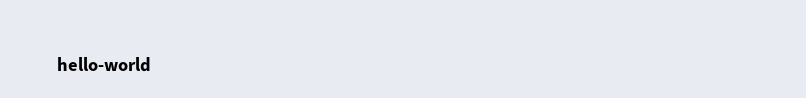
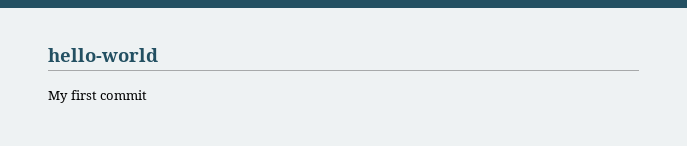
(151, 64) none -> [48,90,148,103] // My first commit

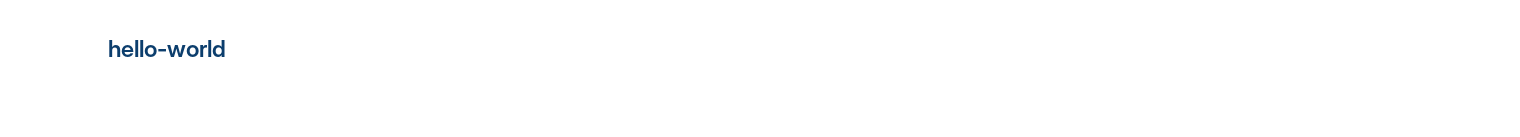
[48,90,148,103] // My first commit -> (226, 48) none

